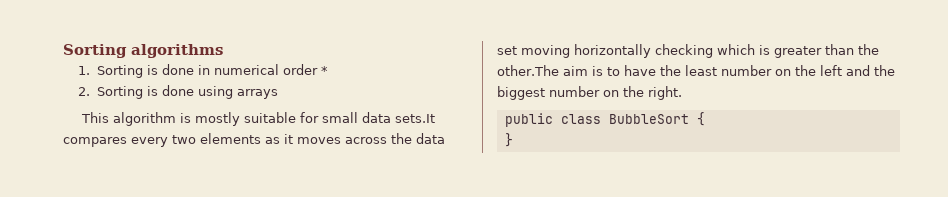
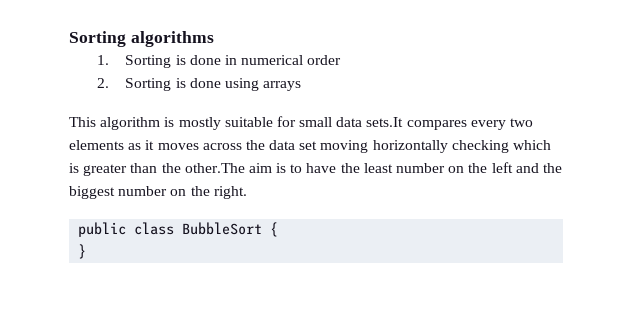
[320,66,328,75] * -> (342, 60) none

